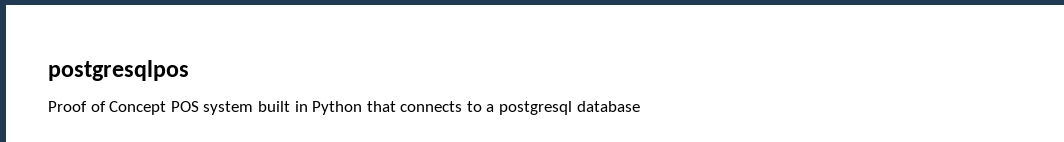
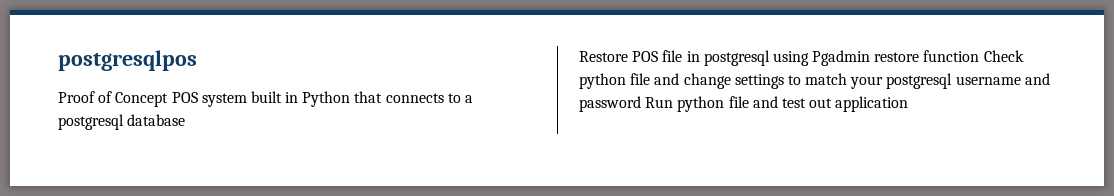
(640, 106) none -> [579,50,1024,66] [579,73,1050,89] [579,96,909,112] // Restore POS file in postgresql using Pgadmin restore function Check python file and change settings to match your postgresql username and password Run python file and test out application

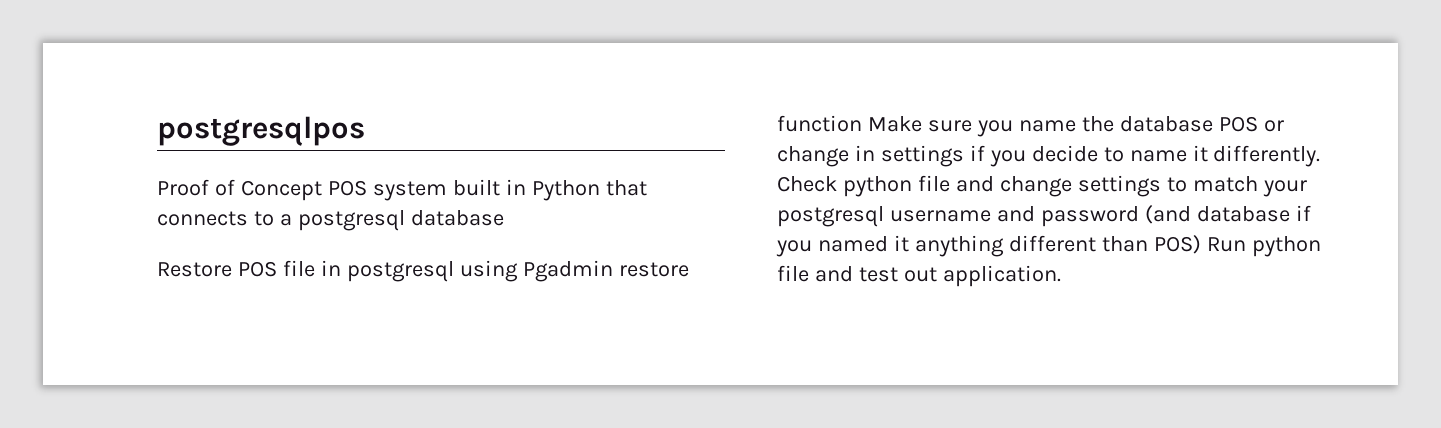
(980, 56) none -> [867,116,1284,137] [777,145,1321,167] Make sure you name the database POS or change in settings if you decide to name it differently.
(641, 104) none -> [1144,205,1311,224] [776,235,1201,257] (and database if you named it anything different than POS)
[835,96,909,112] application -> [942,265,1061,287] application.

